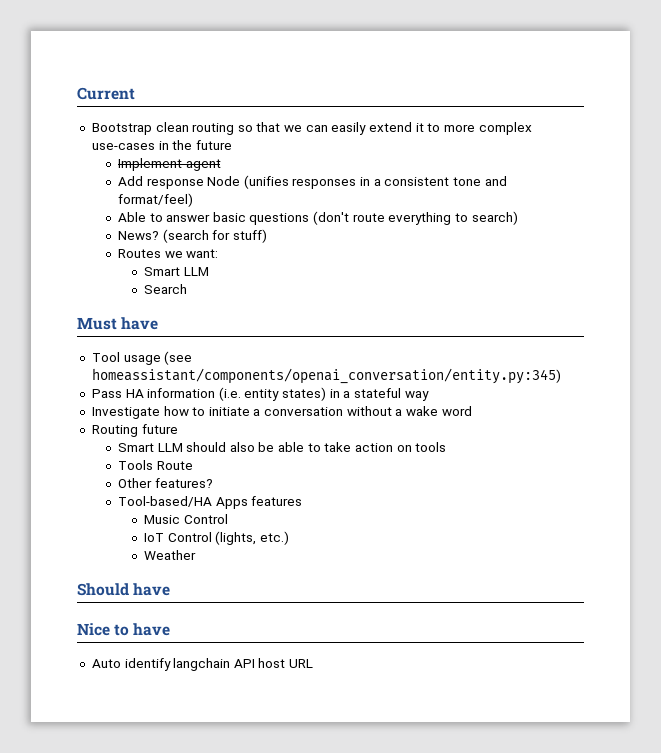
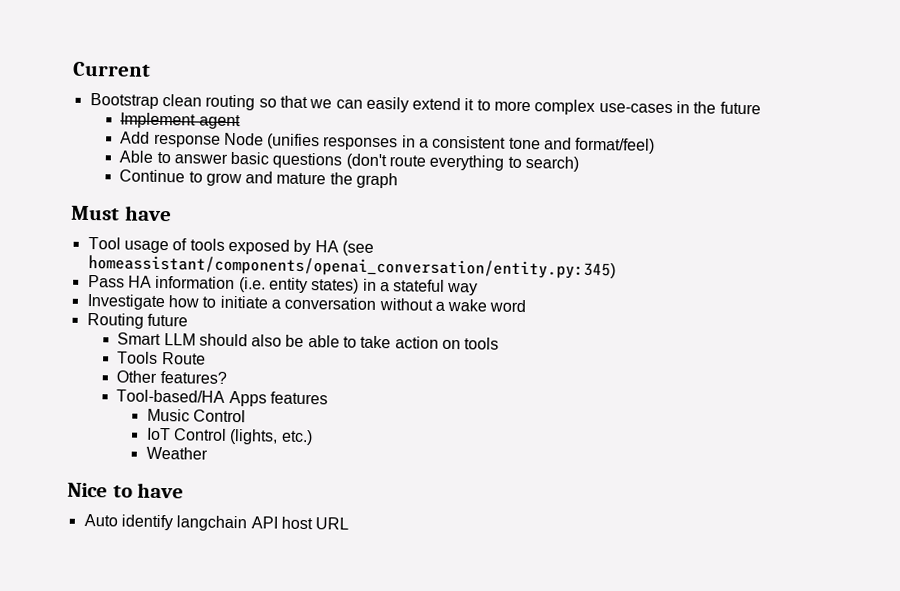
[117,229,267,243] [117,249,219,258] [143,267,209,276] [143,284,187,294] News? (search for stuff) // Routes we want: // Smart LLM // Search -> [119,169,399,189] Continue to grow and mature the graph
(161, 360) none -> [172,238,339,256] of tools exposed by HA
[77,583,171,596] // Should have -> (208, 453) none

